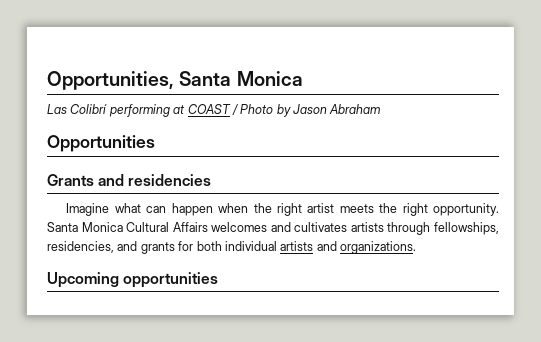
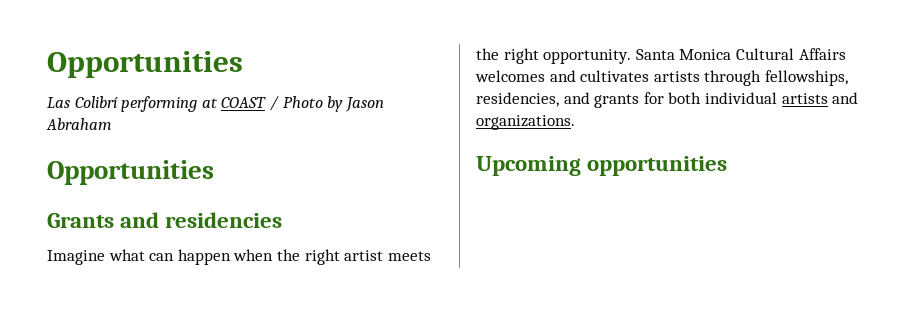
[47,71,303,90] Opportunities, Santa Monica -> [47,51,243,78] Opportunities

